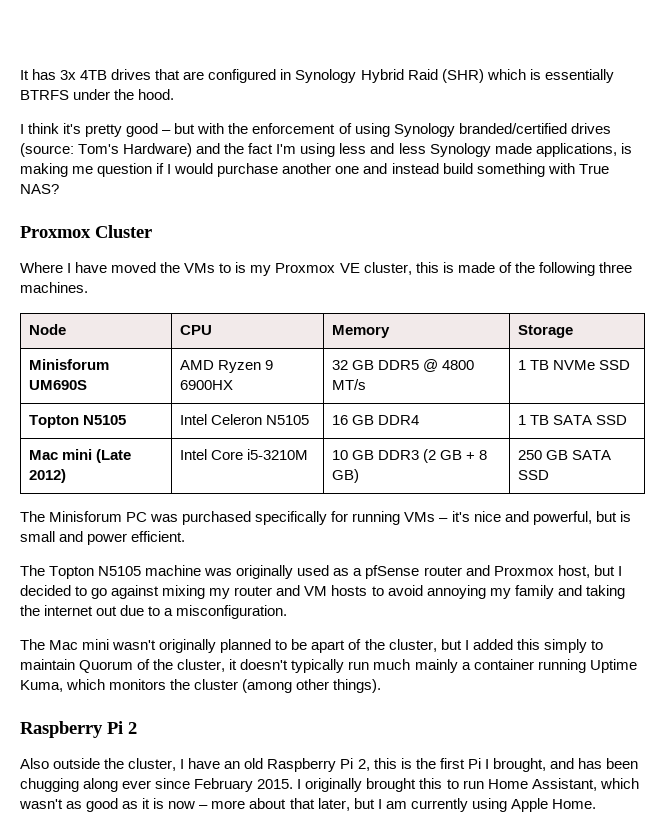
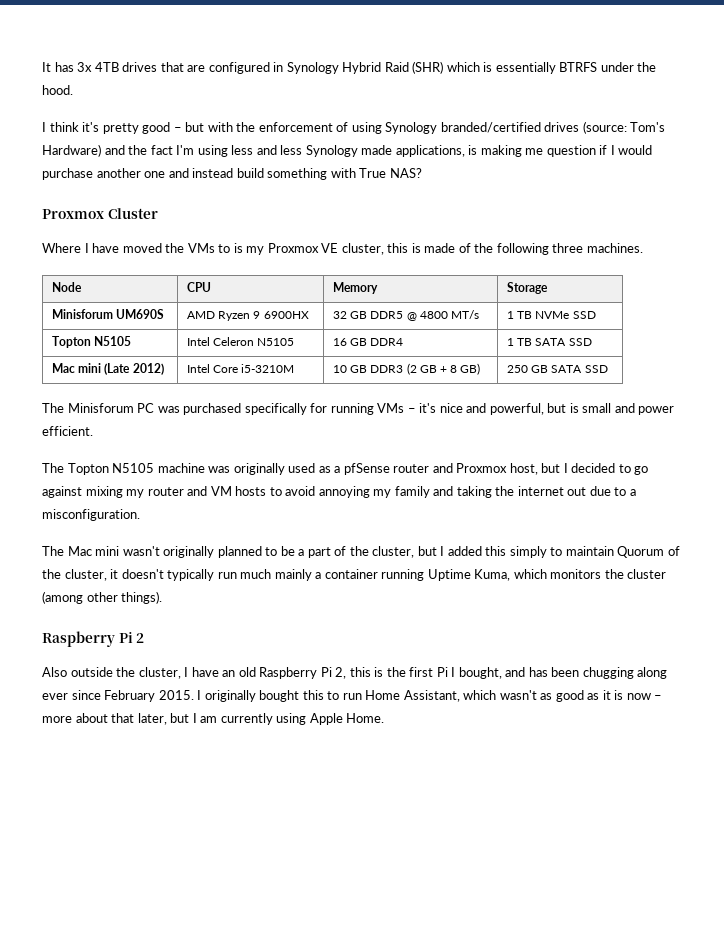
[311,640,346,653] apart -> [298,547,331,558] a part
[492,758,546,772] brought, -> [458,667,502,679] bought,
[366,778,417,792] brought -> [259,690,300,702] bought

